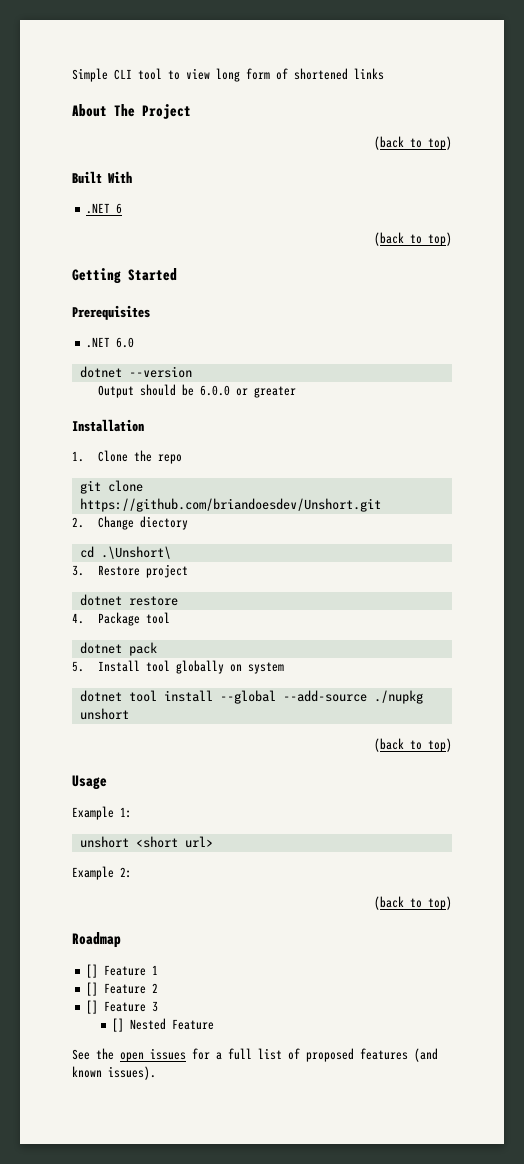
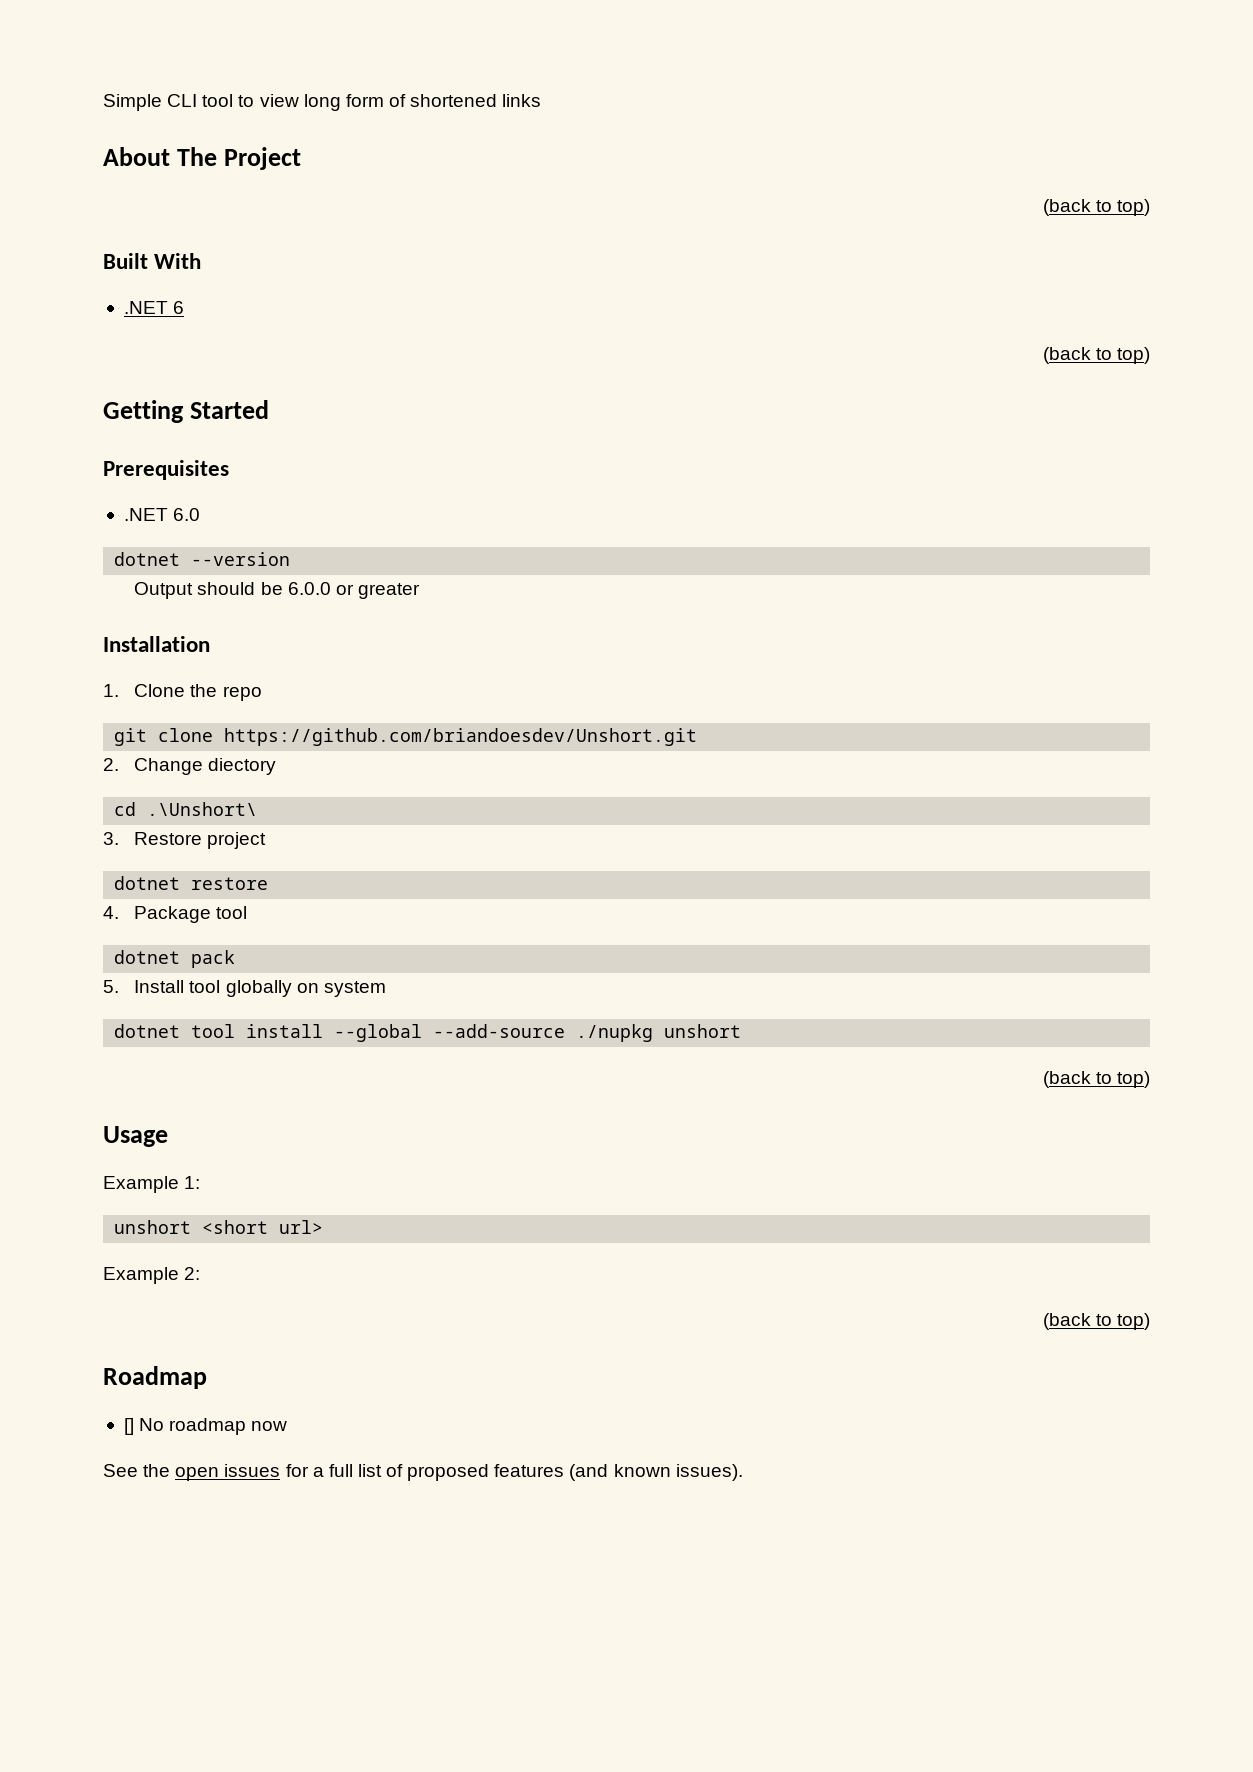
[104,965,159,976] [86,982,159,996] [86,1000,159,1014] [112,1018,215,1032] Feature 1 // [] Feature 2 // [] Feature 3 // [] Nested Feature -> [139,1418,288,1435] No roadmap now

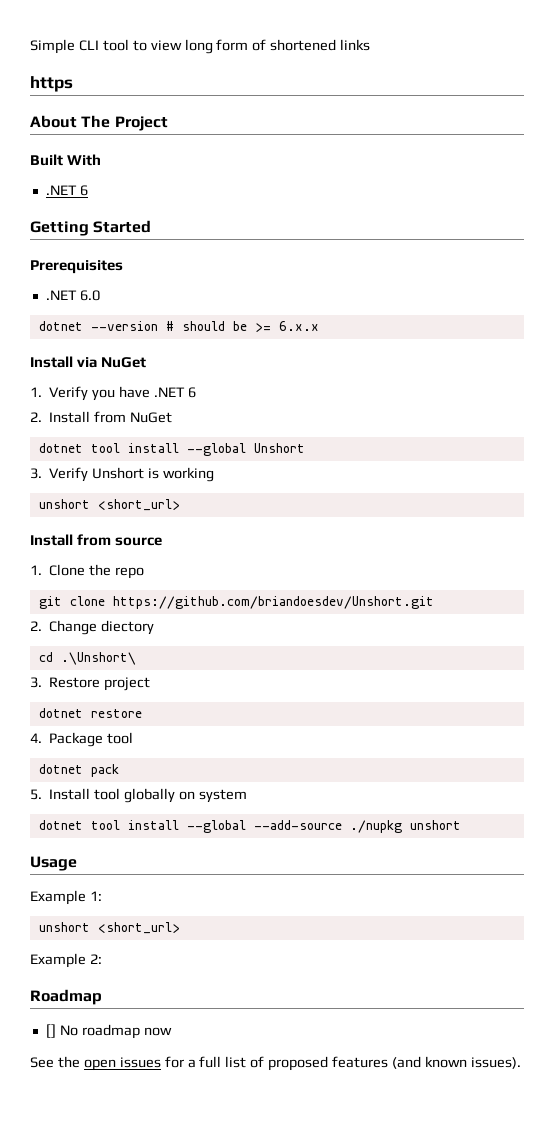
(542, 100) none -> [30,76,73,92] // https
[1042,199,1150,216] // (back to top) -> (168, 123) none
[1042,347,1150,364] // (back to top) -> (88, 190) none
[134,582,194,599] // Output -> [165,321,174,331] #
[287,582,420,599] [103,636,210,652] 6.0.0 or greater // Installation -> [254,321,319,332] [30,356,147,368] [30,386,196,401] [30,411,173,423] [38,443,305,456] [30,467,214,482] [38,499,180,511] [30,534,163,546] >= 6.x.x // Install via NuGet // 1. Verify you have .NET 6 // 2. Install from NuGet // dotnet tool install --global Unshort // 3. Verify Unshort is working // unshort <short_url> // Install from source
[1042,1071,1150,1088] // (back to top) -> (461, 825) none
[202,1220,324,1234] <short url> -> [97,922,180,934] <short_url>
[1042,1313,1150,1330] // (back to top) -> (102, 959) none

